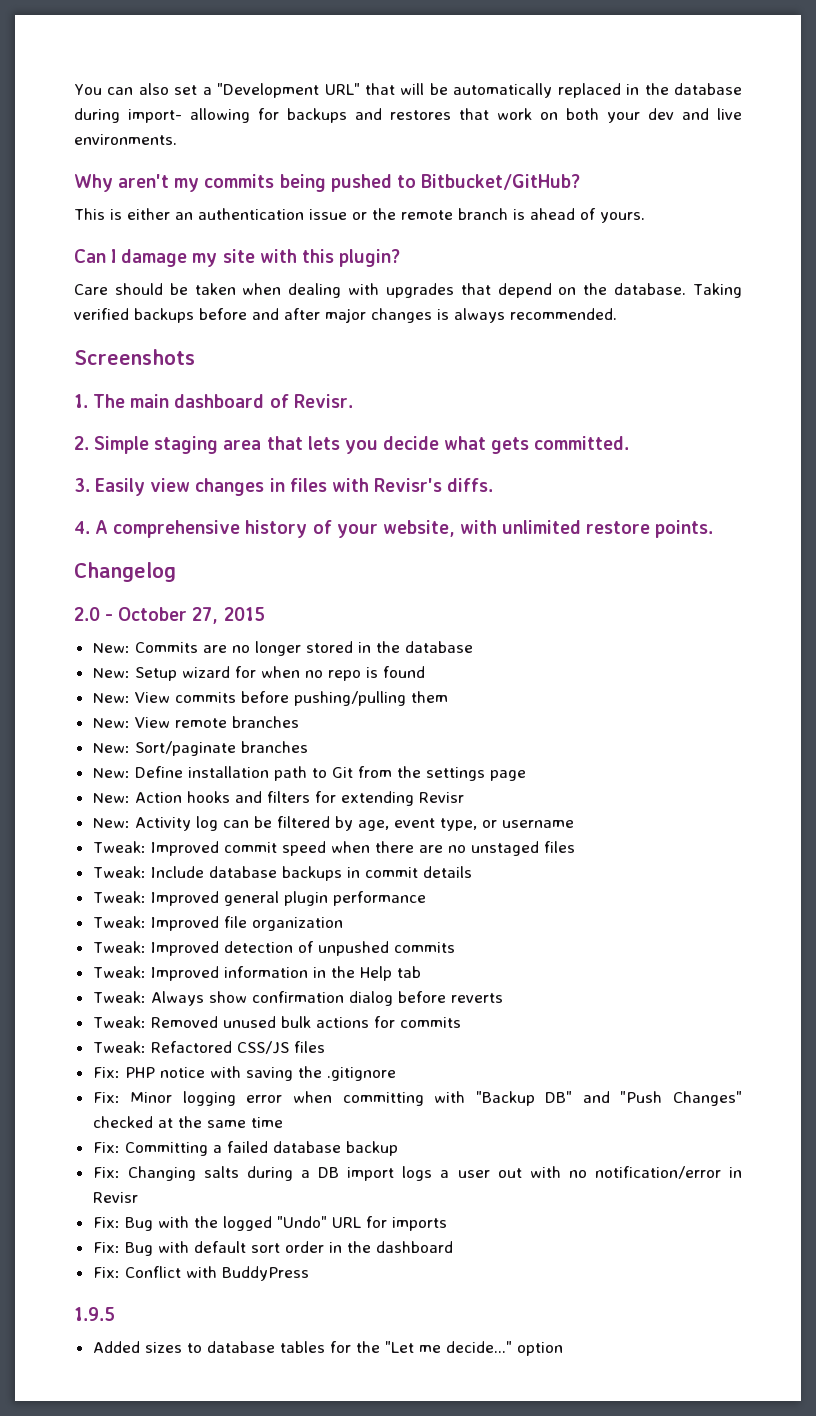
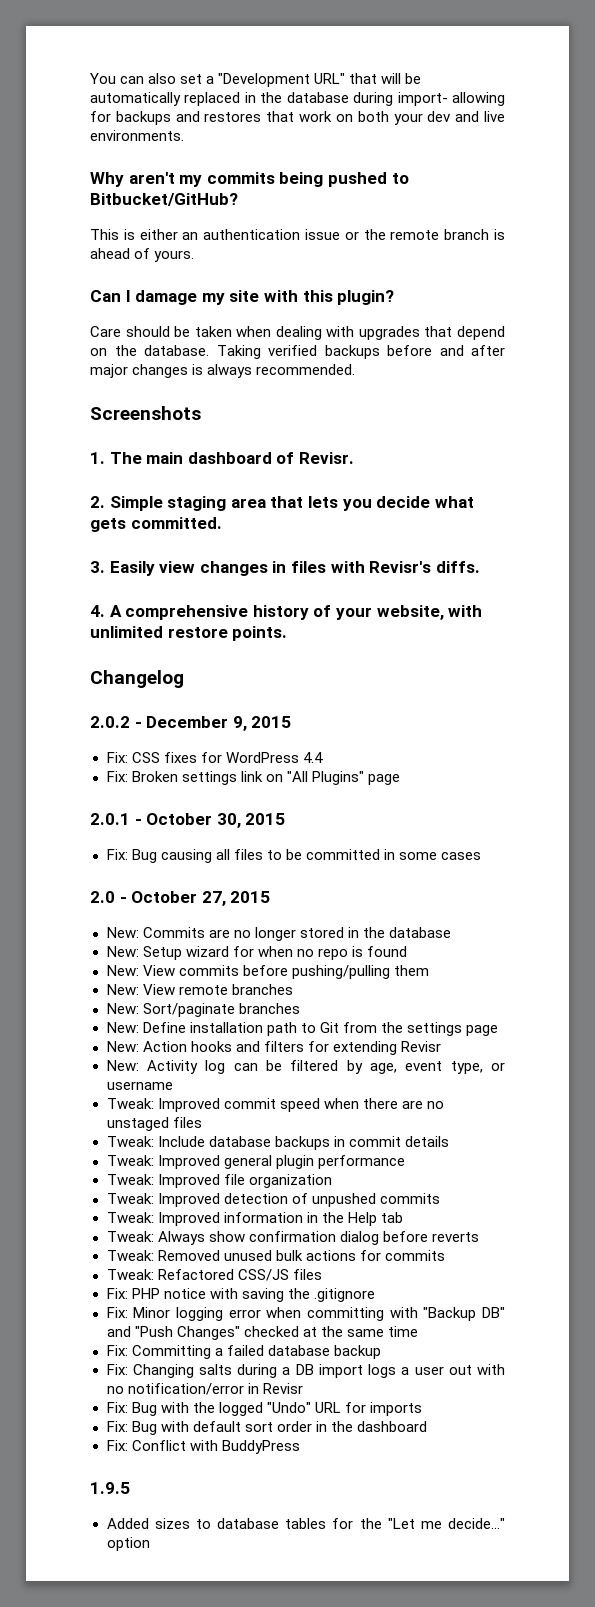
(176, 572) none -> [90,716,292,731] [106,752,323,763] [106,771,400,785] [90,813,286,828] [106,849,482,863] // 2.0.2 - December 9, 2015 // Fix: CSS fixes for WordPress 4.4 // Fix: Broken settings link on "All Plugins" page // 2.0.1 - October 30, 2015 // Fix: Bug causing all files to be committed in some cases

